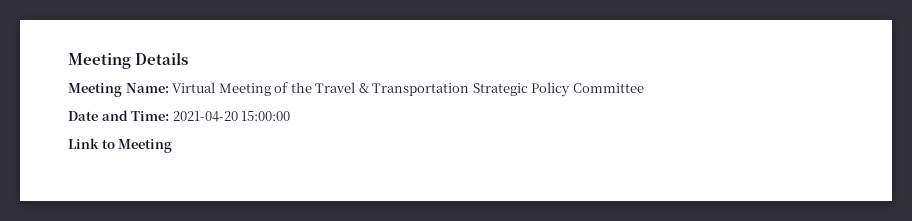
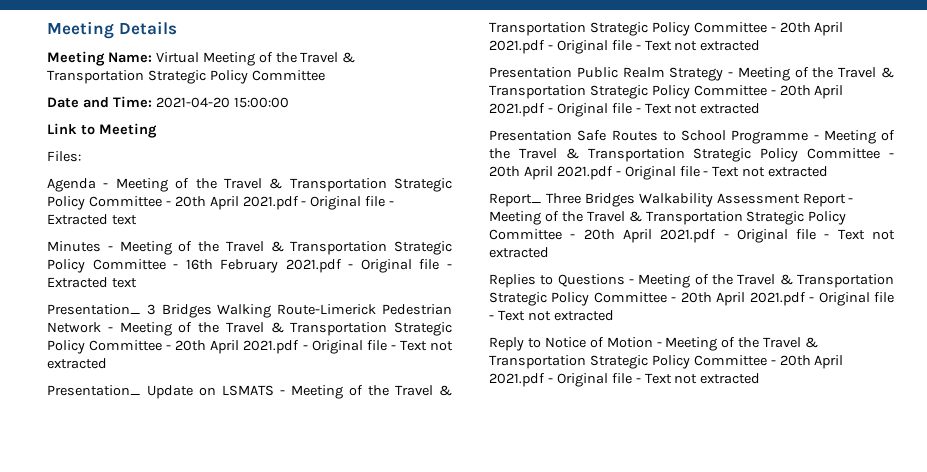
(173, 146) none -> [47,151,81,162] [47,178,452,192] [47,196,395,210] [47,214,137,225] [47,241,452,255] [47,259,452,273] [47,277,137,288] [47,304,453,318] [47,322,452,336] [47,340,453,354] [47,358,107,369] [47,385,452,399] [489,22,844,36] [489,40,761,54] [489,67,894,81] [489,85,844,99] [489,103,761,117] [489,130,895,144] [489,148,894,162] [489,166,829,180] [489,193,854,207] [489,211,847,225] [489,229,896,243] [489,247,549,258] [489,274,894,288] [489,292,894,306] [489,310,614,321] [489,337,819,351] [489,355,844,369] [489,373,761,387] // Files: // Agenda - Meeting of the Travel & Transportation Strategic Policy Committee - 20th April 2021.pdf - Original file - Extracted text // Minutes - Meeting of the Travel & Transportation Strategic Policy Committee - 16th February 2021.pdf - Original file - Extracted text // Presentation_ 3 Bridges Walking Route-Limerick Pedestrian Network - Meeting of the Travel & Transportation Strategic Policy Committee - 20th April 2021.pdf - Original file - Text not extracted // Presentation_ Update on LSMATS - Meeting of the Travel & Transportation Strategic Policy Committee - 20th April 2021.pdf - Original file - Text not extracted // Presentation Public Realm Strategy - Meeting of the Travel & Transportation Strategic Policy Committee - 20th April 2021.pdf - Original file - Text not extracted // Presentation Safe Routes to School Programme - Meeting of the Travel & Transportation Strategic Policy Committee - 20th April 2021.pdf - Original file - Text not extracted // Report_ Three Bridges Walkability Assessment Report - Meeting of the Travel & Transportation Strategic Policy Committee - 20th April 2021.pdf - Original file - Text not extracted // Replies to Questions - Meeting of the Travel & Transportation Strategic Policy Committee - 20th April 2021.pdf - Original file - Text not extracted // Reply to Notice of Motion - Meeting of the Travel & Transportation Strategic Policy Committee - 20th April 2021.pdf - Original file - Text not extracted

